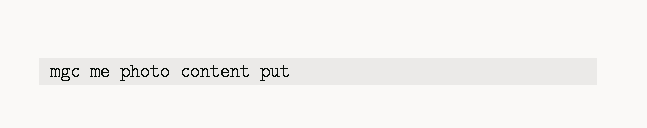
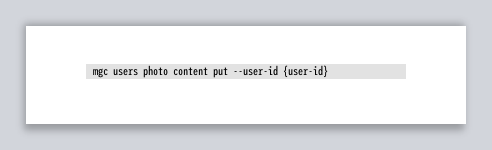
[89,63,110,81] me -> [112,69,138,76] users
(290, 72) none -> [232,65,328,78] --user-id {user-id}

